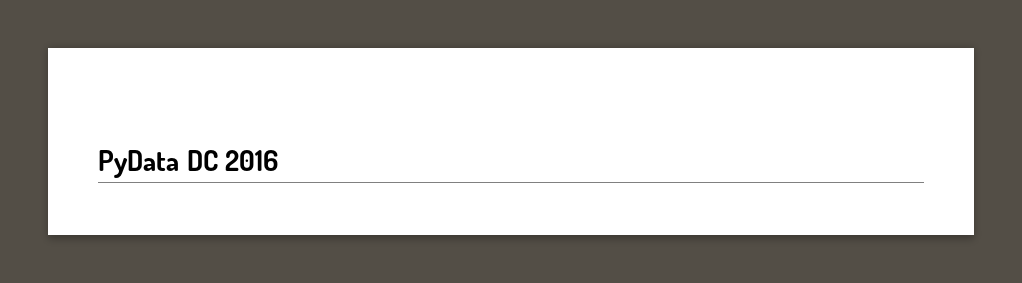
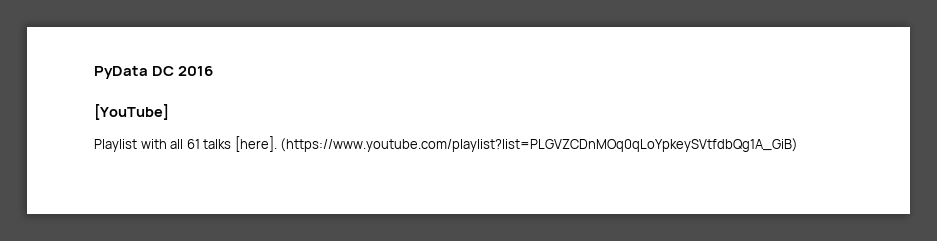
(279, 160) none -> [94,104,169,120] [94,136,799,152] // [YouTube] // Playlist with all 61 talks [here]. (https://www.youtube.com/playlist?list=PLGVZCDnMOq0qLoYpkeySVtfdbQg1A_GiB)

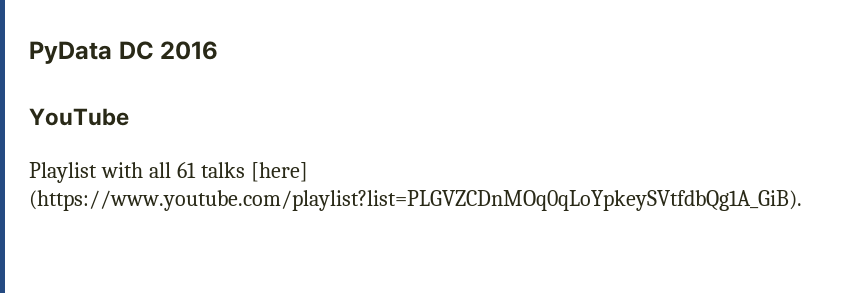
[94,104,169,120] [YouTube] -> [29,108,129,126] YouTube
[234,136,799,152] [here]. (https://www.youtube.com/playlist?list=PLGVZCDnMOq0qLoYpkeySVtfdbQg1A_GiB) -> [250,162,308,182] [29,190,802,211] [here] (https://www.youtube.com/playlist?list=PLGVZCDnMOq0qLoYpkeySVtfdbQg1A_GiB).

